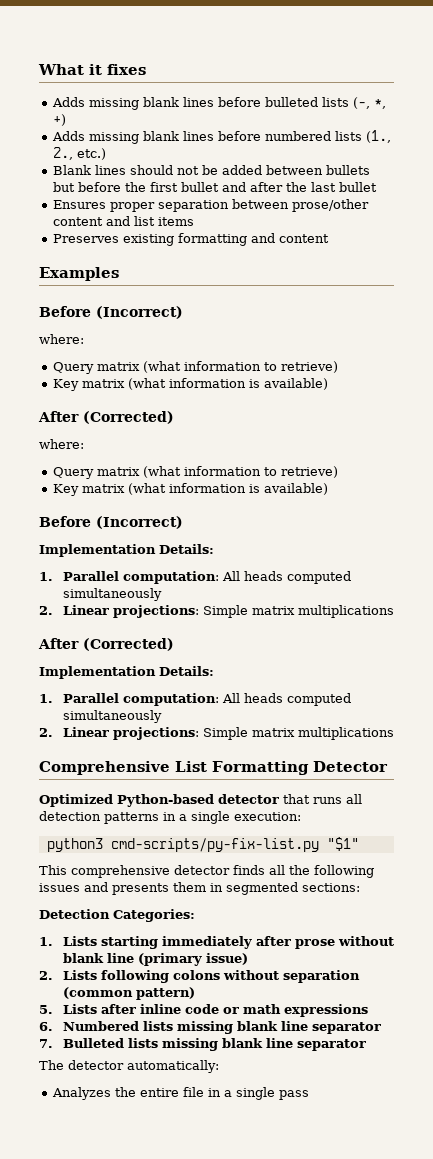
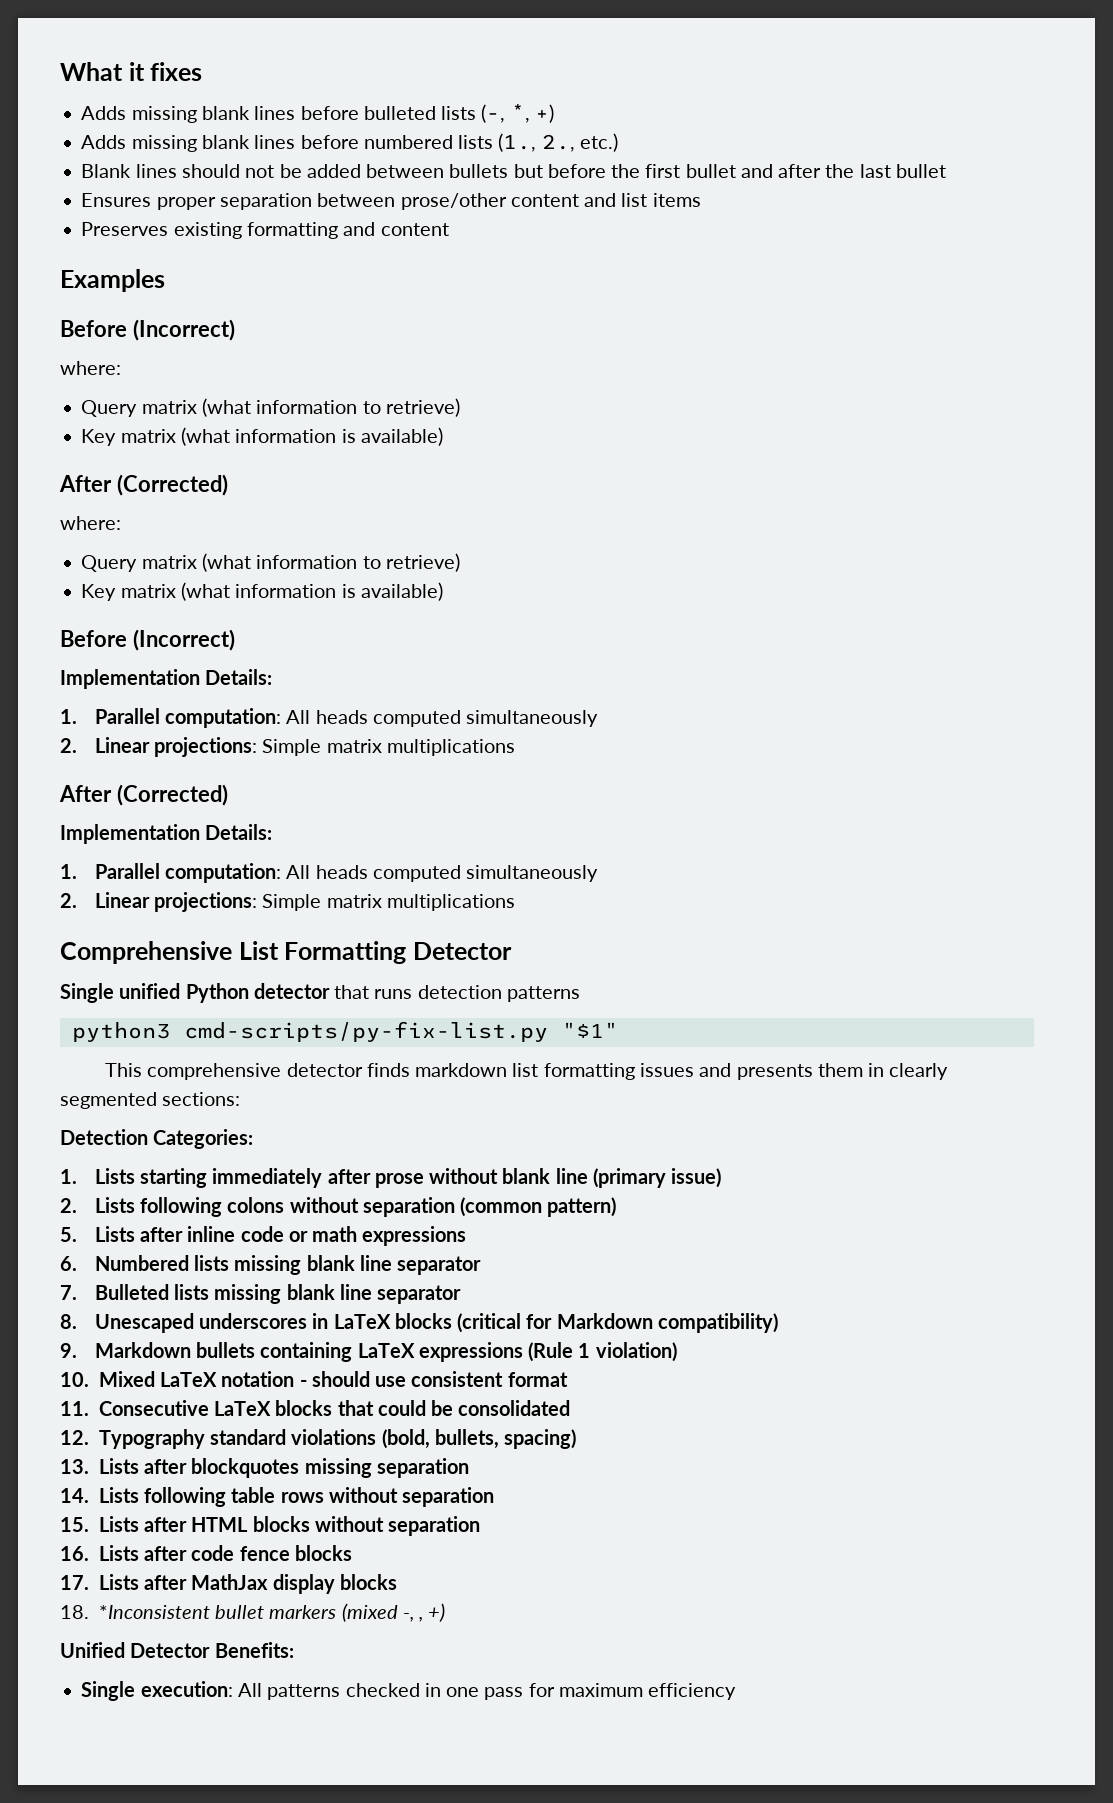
[39,794,214,807] Optimized Python-based -> [60,983,249,1003] Single unified Python
[346,794,362,804] all -> (413, 994) none
[163,811,301,824] in a single execution: -> (580, 994) none
[269,865,374,878] all the following -> [415,1063,635,1080] markdown list formatting
(223, 887) none -> [889,1063,949,1080] clearly
[39,1060,219,1073] [52,1087,310,1100] The detector automatically: // Analyzes the entire file in a single pass -> [60,1313,778,1333] [60,1342,677,1362] [60,1371,568,1387] [60,1400,571,1416] [60,1429,577,1449] [60,1458,469,1478] [60,1487,495,1507] [60,1516,481,1536] [60,1545,352,1561] [60,1574,397,1594] [60,1603,446,1622] [60,1642,294,1658] [81,1681,737,1701] 8. Unescaped underscores in LaTeX blocks (critical for Markdown compatibility) // 9. Markdown bullets containing LaTeX expressions (Rule 1 violation) // 10. Mixed LaTeX notation - should use consistent format // 11. Consecutive LaTeX blocks that could be consolidated // 12. Typography standard violations (bold, bullets, spacing) // 13. Lists after blockquotes missing separation // 14. Lists following table rows without separation // 15. Lists after HTML blocks without separation // 16. Lists after code fence blocks // 17. Lists after MathJax display blocks // 18. *Inconsistent bullet markers (mixed -, , +) // Unified Detector Benefits: // Single execution: All patterns checked in one pass for maximum efficiency

